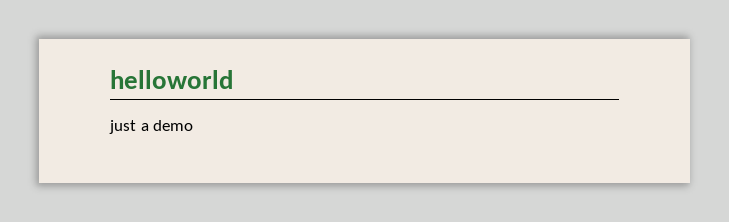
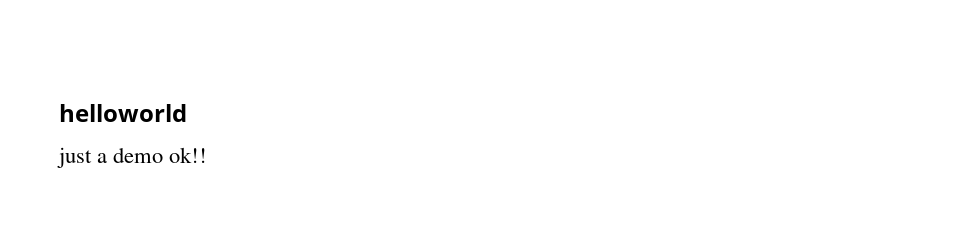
(194, 125) none -> [169,147,208,163] ok!!

